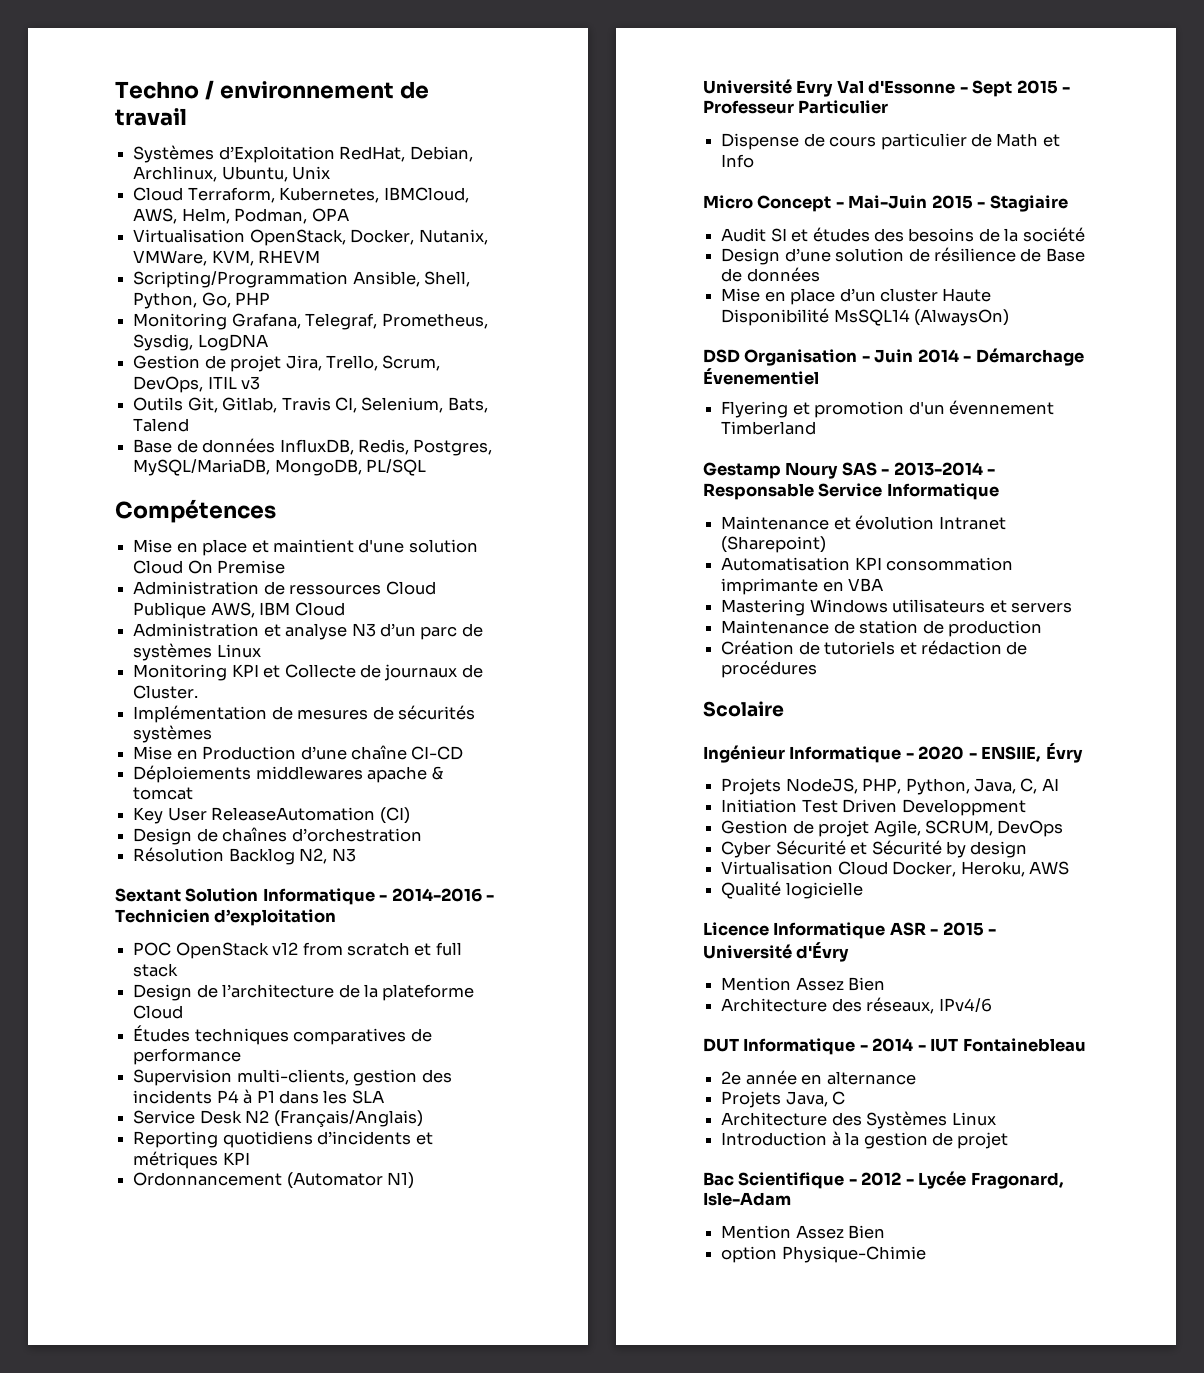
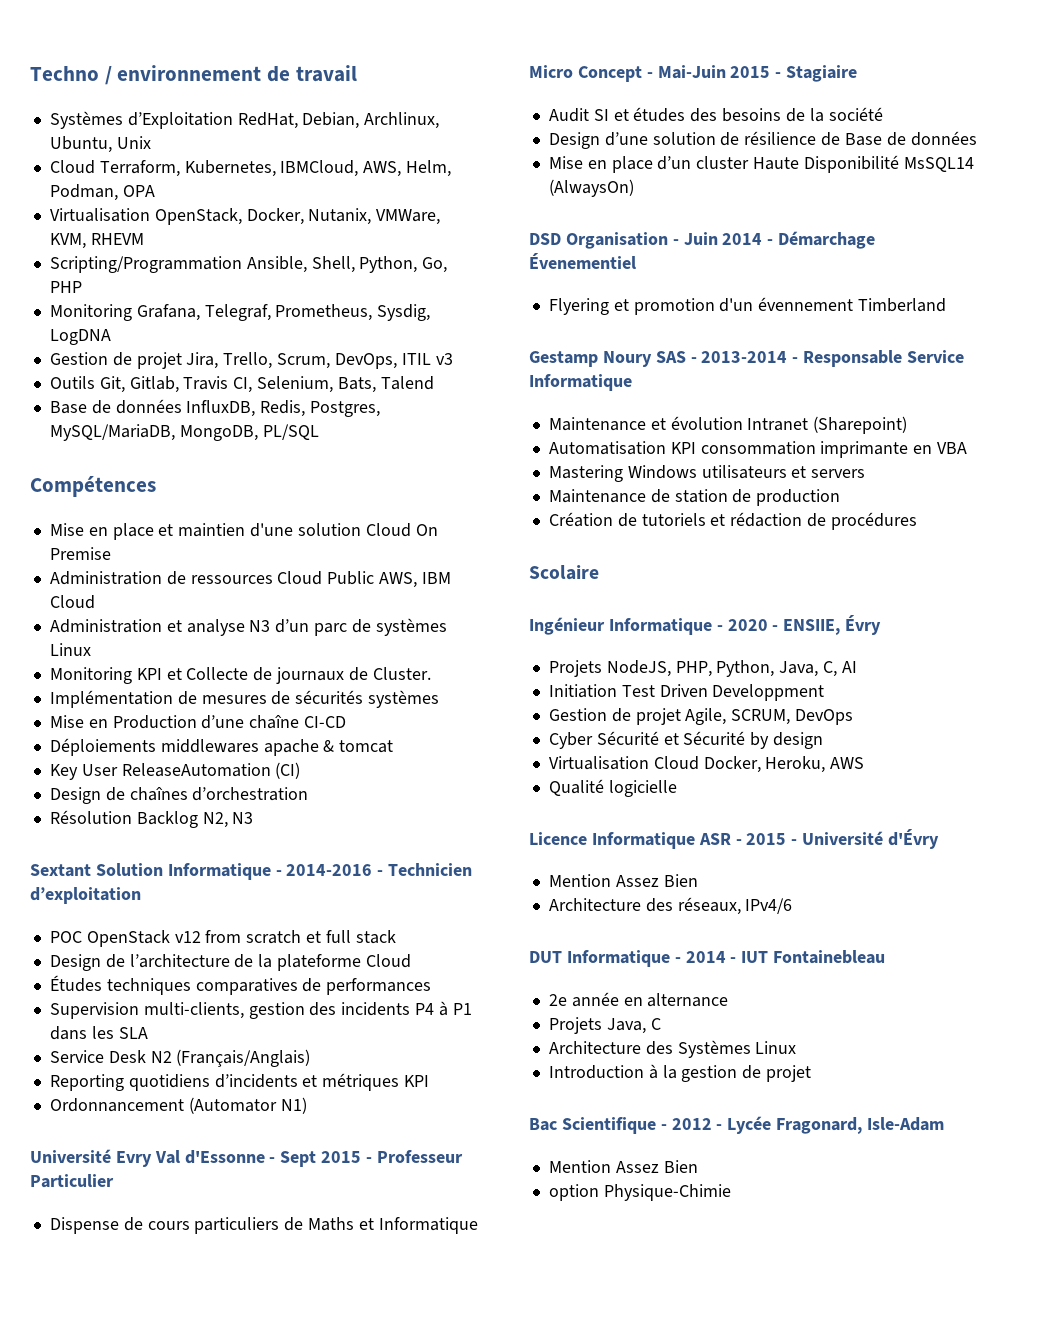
[272,539,354,553] maintient -> [178,523,246,537] maintien
[133,602,207,619] Publique -> [327,571,375,585] Public
[133,1048,242,1065] performance -> [326,978,432,995] performances
[880,133,1060,150] [721,154,755,168] particulier de Math et Info -> [194,1217,478,1234] particuliers de Maths et Informatique

